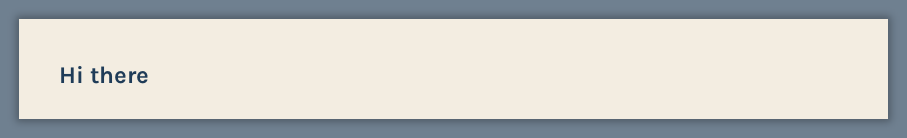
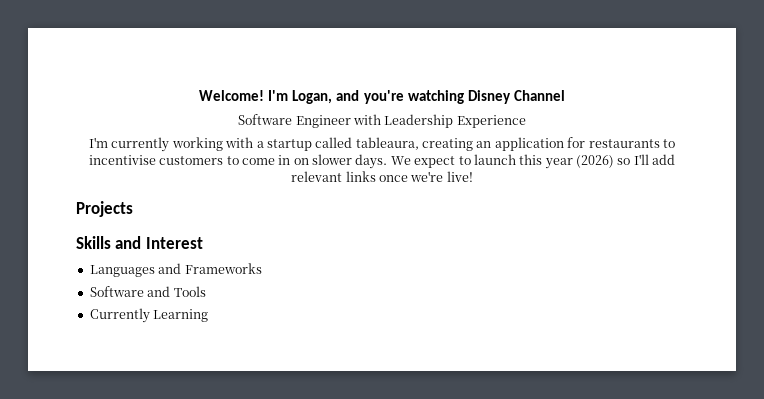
[59,65,150,84] Hi there -> [199,90,565,104] [238,114,526,128] [89,137,675,152] [88,154,676,169] [291,171,473,182] [76,201,133,217] [76,236,203,249] [89,263,262,277] [89,286,206,297] [89,308,209,323] Welcome! I'm Logan, and you're watching Disney Channel // Software Engineer with Leadership Experience // I'm currently working with a startup called tableaura, creating an application for restaurants to incentivise customers to come in on slower days. We expect to launch this year (2026) so I'll add relevant links once we're live! // Projects // Skills and Interest // Languages and Frameworks // Software and Tools // Currently Learning

